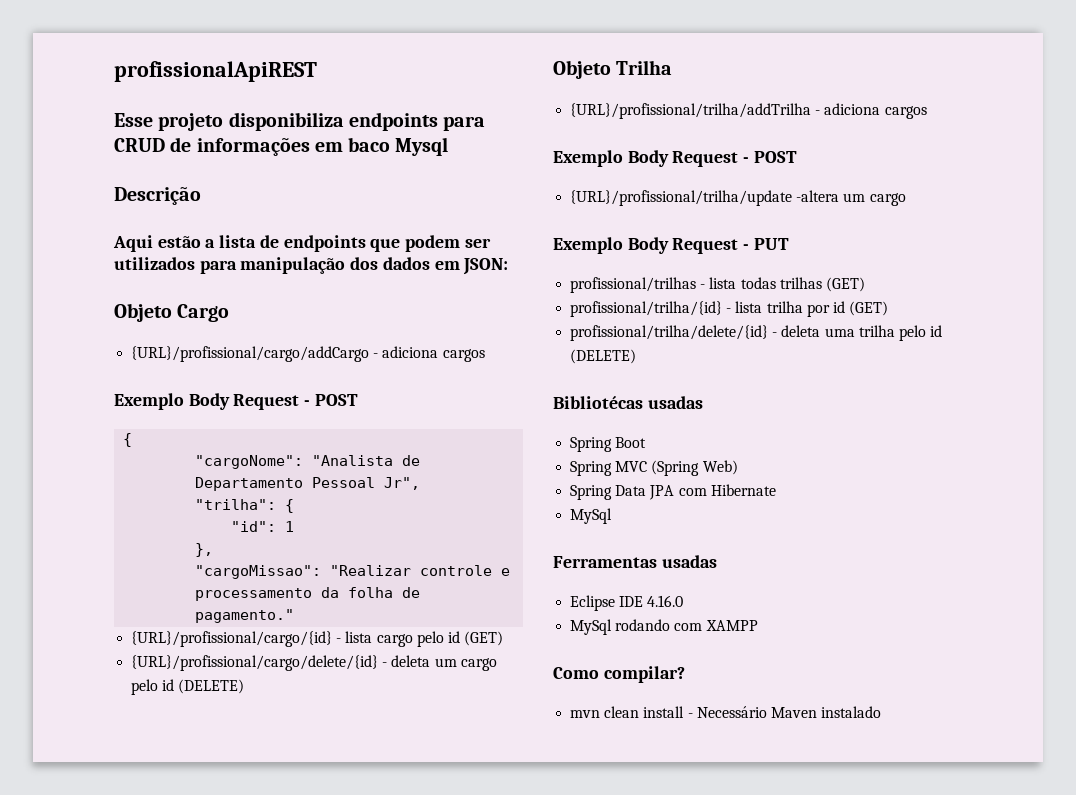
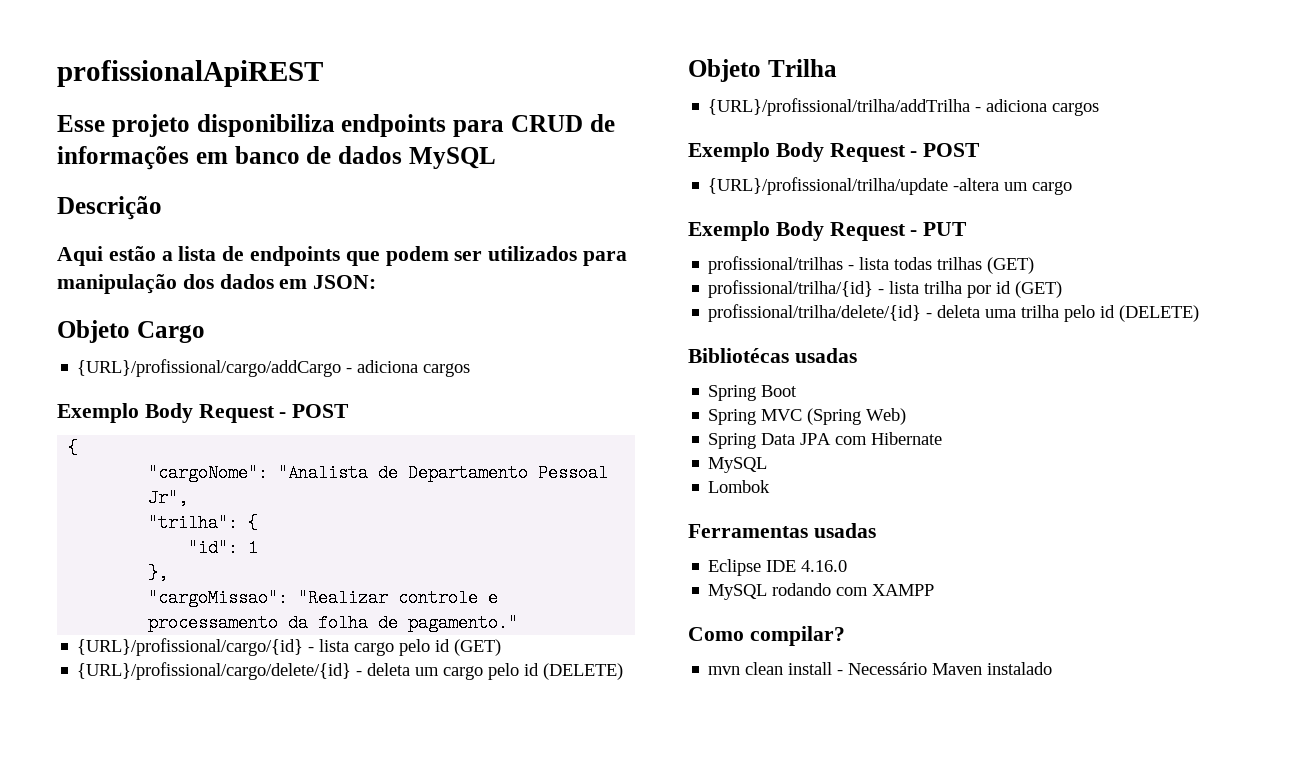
[348,137,449,156] baco Mysql -> [234,146,496,169] banco de dados MySQL
[570,508,613,524] MySql -> [708,457,768,473] [708,480,771,493] MySQL // Lombok
[570,619,613,635] MySql -> [708,584,768,600] MySQL

